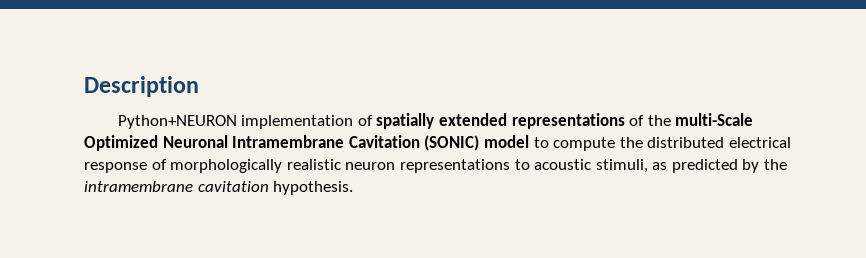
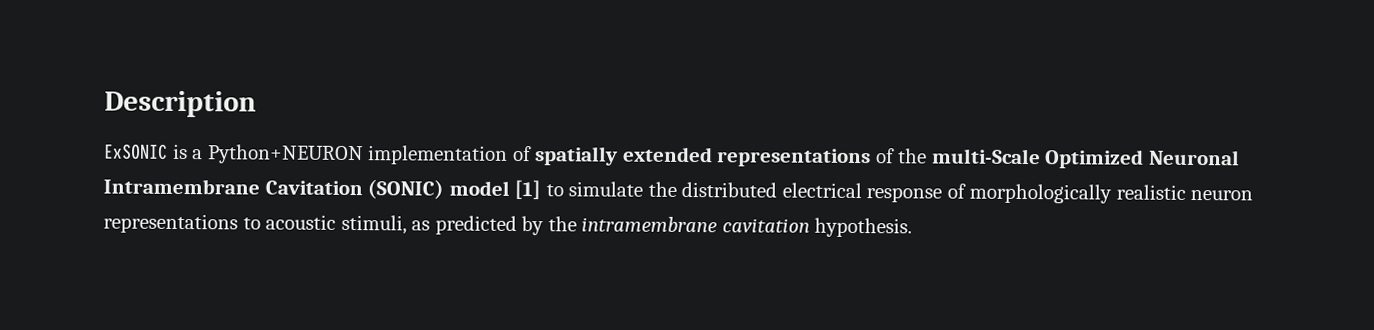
(199, 86) none -> [104,143,204,160] ExSONIC is a
[533,137,616,151] to compute -> [514,179,644,200] [1] to simulate

